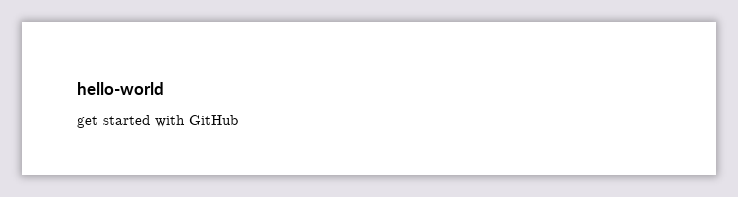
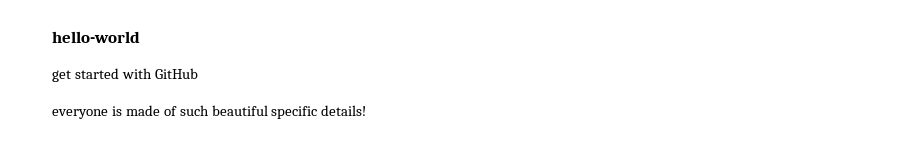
(238, 120) none -> [52,105,367,119] // everyone is made of such beautiful specific details!

